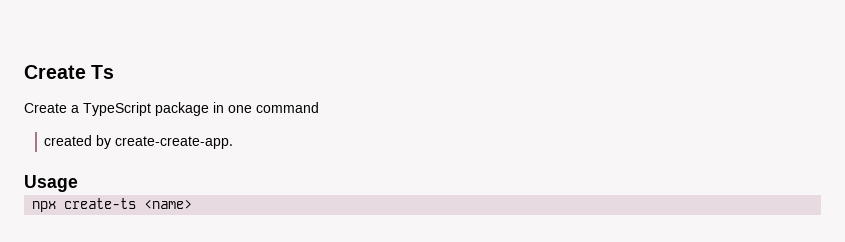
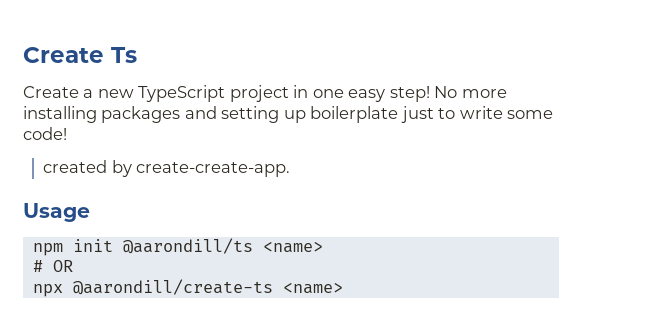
[83,102,319,116] [44,135,234,149] [24,175,78,192] TypeScript package in one command // created by create-create-app. // Usage -> [97,85,507,102] [23,106,554,123] [23,127,67,140] [43,160,291,177] [23,203,90,222] [32,238,323,256] [32,260,73,272] new TypeScript project in one easy step! No more installing packages and setting up boilerplate just to write some code! // created by create-create-app. // Usage // npm init @aarondill/ts <name> // # OR
[64,198,137,209] create-ts -> [72,279,273,295] @aarondill/create-ts

